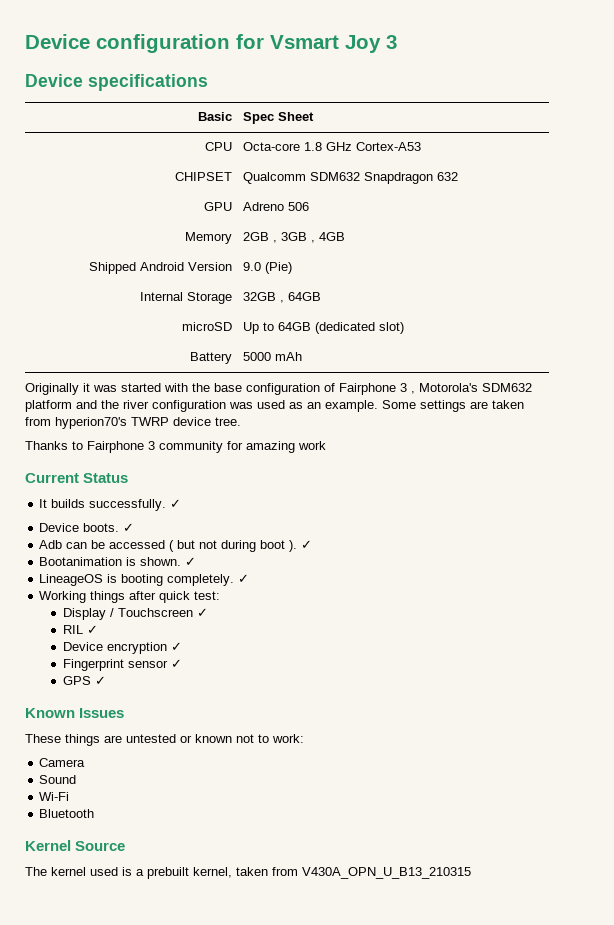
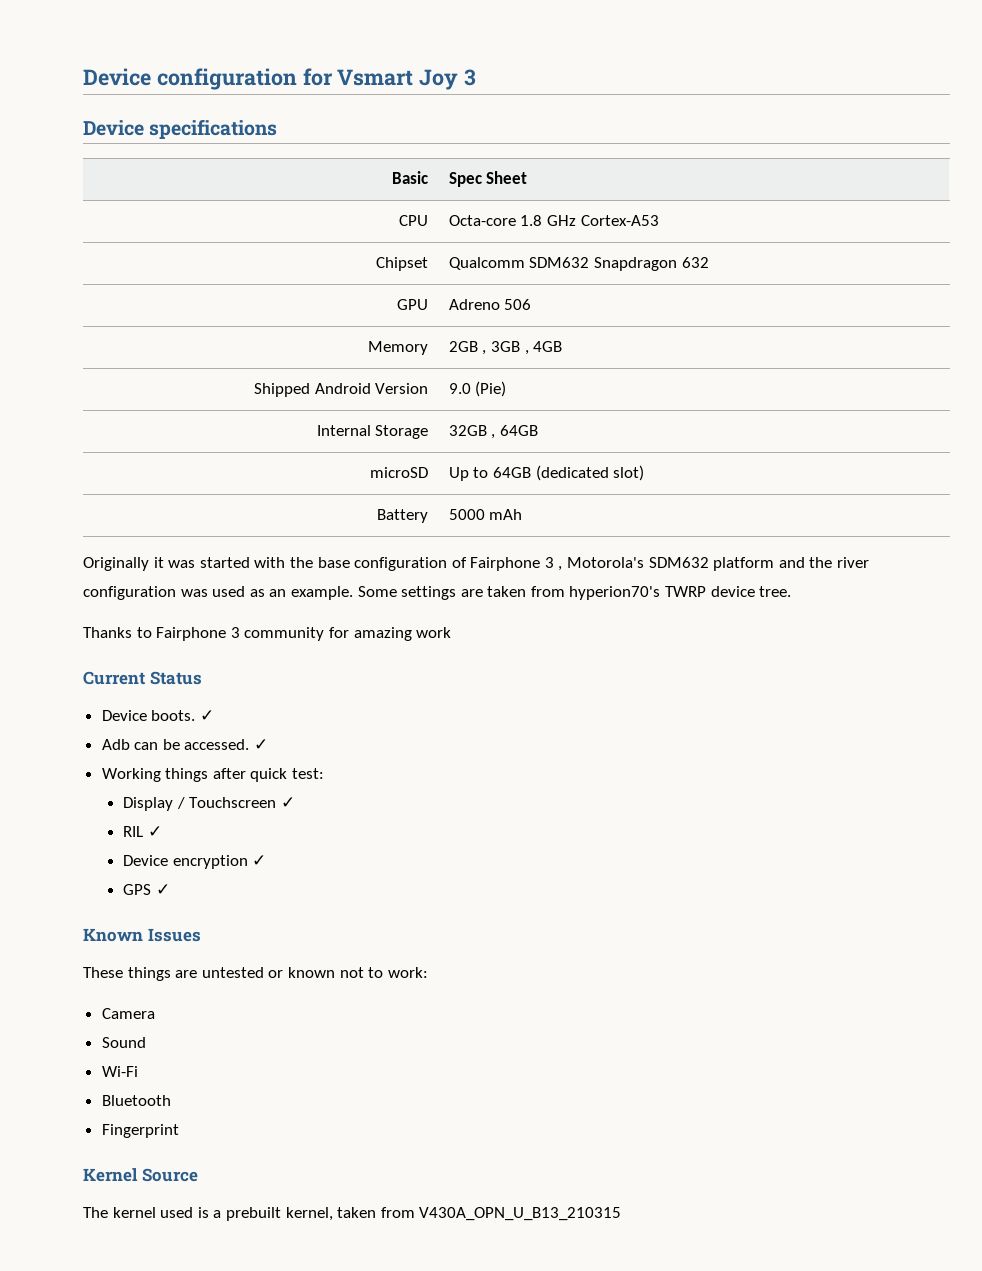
[175,172,233,181] CHIPSET -> [376,257,429,271] Chipset
[39,499,182,511] // It builds successfully. ✓ -> (202, 678) none
[109,540,313,552] [39,557,197,566] [39,574,235,586] accessed ( but not during boot ). ✓ // Bootanimation is shown. ✓ // LineageOS is booting completely. -> [184,739,250,750] accessed.
[62,659,182,671] // Fingerprint sensor ✓ -> (267, 860) none
(95, 813) none -> [101,1124,179,1138] // Fingerprint

